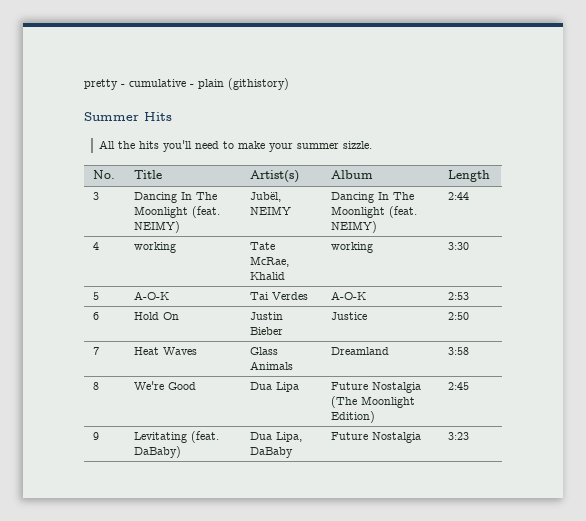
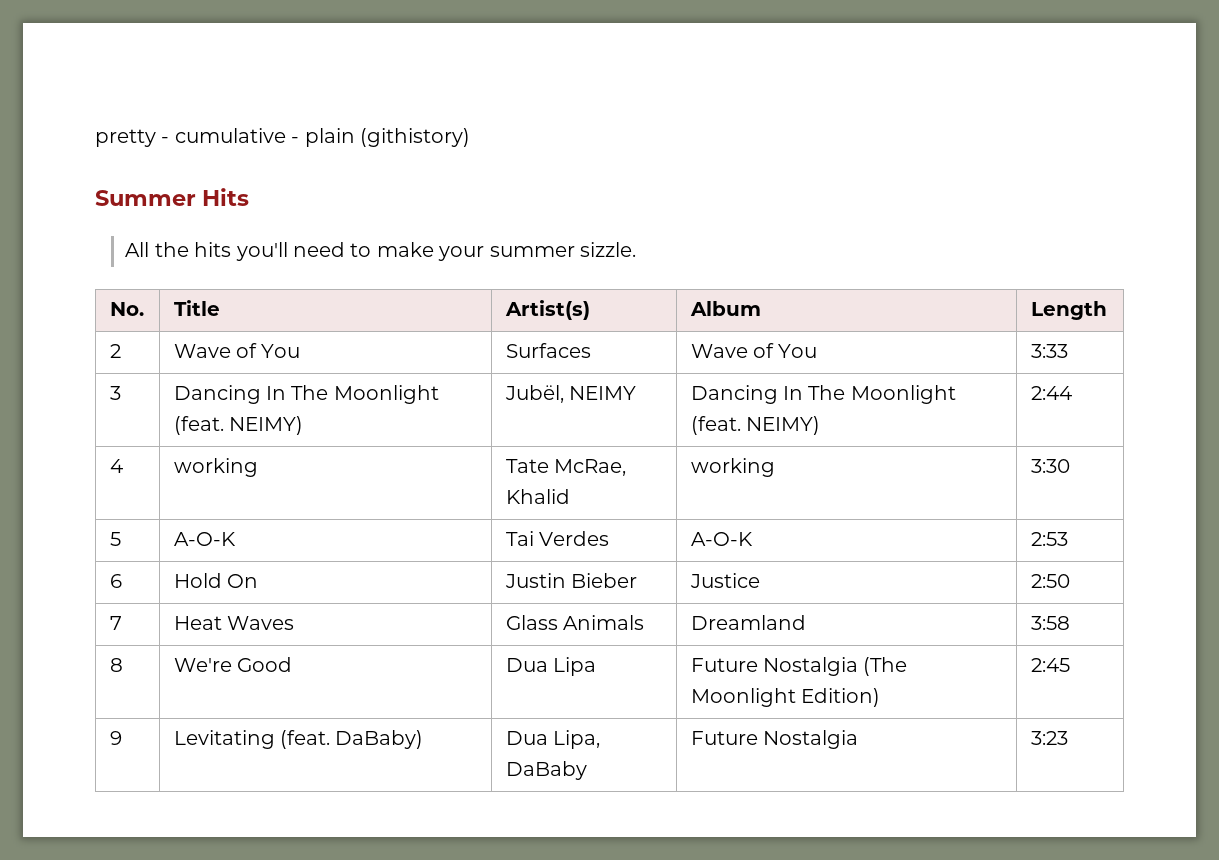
(491, 176) none -> [109,344,121,358] [173,343,301,358] [505,343,591,358] [690,343,818,358] [1030,344,1068,358] // 2 | Wave of You | Surfaces | Wave of You | 3:33

